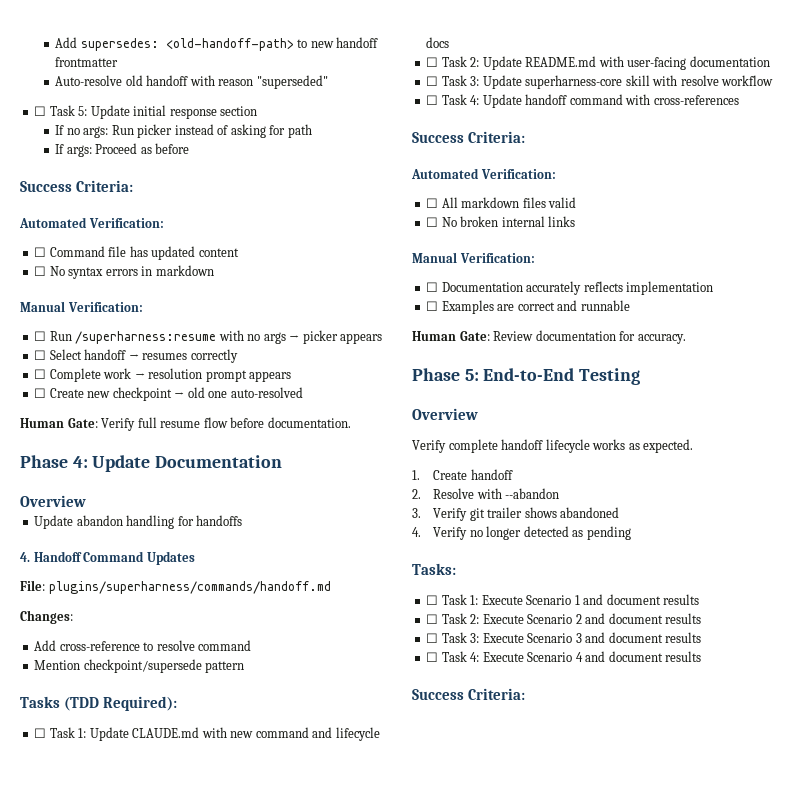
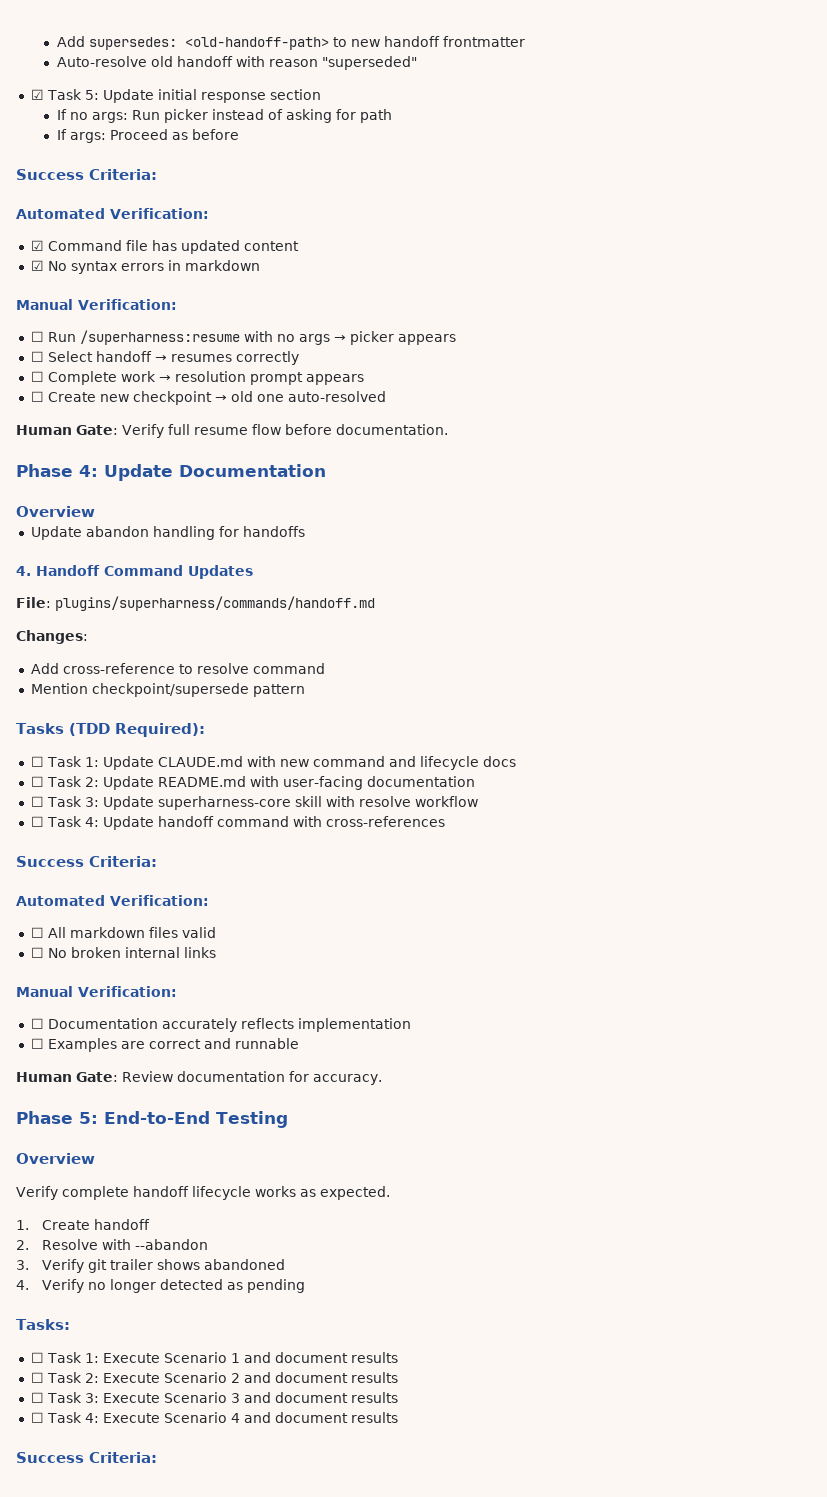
[34,106,47,116] ☐ -> [30,89,44,100] ☑
[34,247,47,257] ☐ -> [30,240,44,251] ☑
[34,266,47,276] ☐ -> [30,260,44,271] ☑

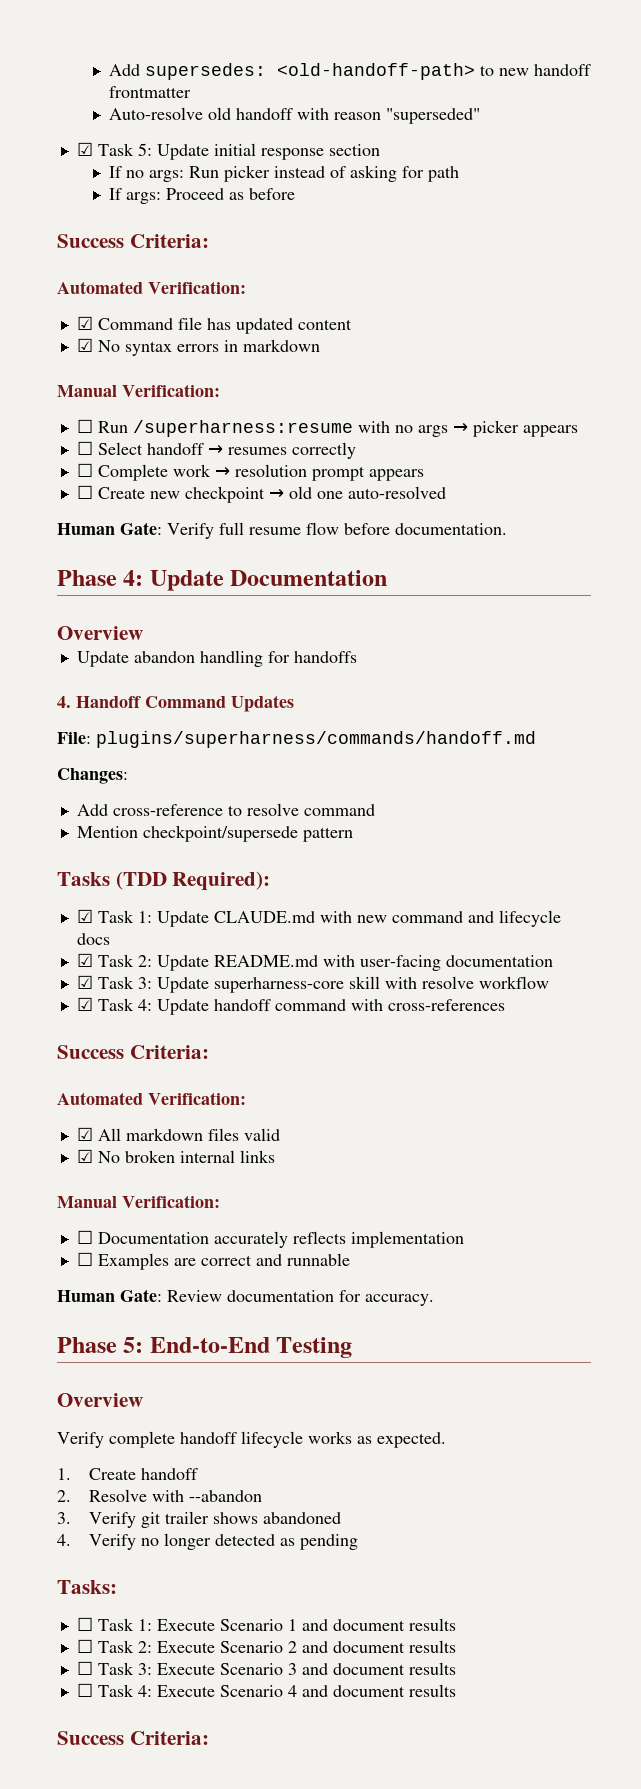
[30,756,44,767] ☐ -> [76,909,93,923] ☑
[30,776,44,787] ☐ -> [76,953,93,967] ☑
[30,796,44,807] ☐ -> [76,975,93,989] ☑
[30,816,44,827] ☐ -> [76,997,93,1011] ☑
[30,927,44,938] ☐ -> [76,1127,93,1141] ☑
[30,947,44,958] ☐ -> [76,1149,93,1163] ☑

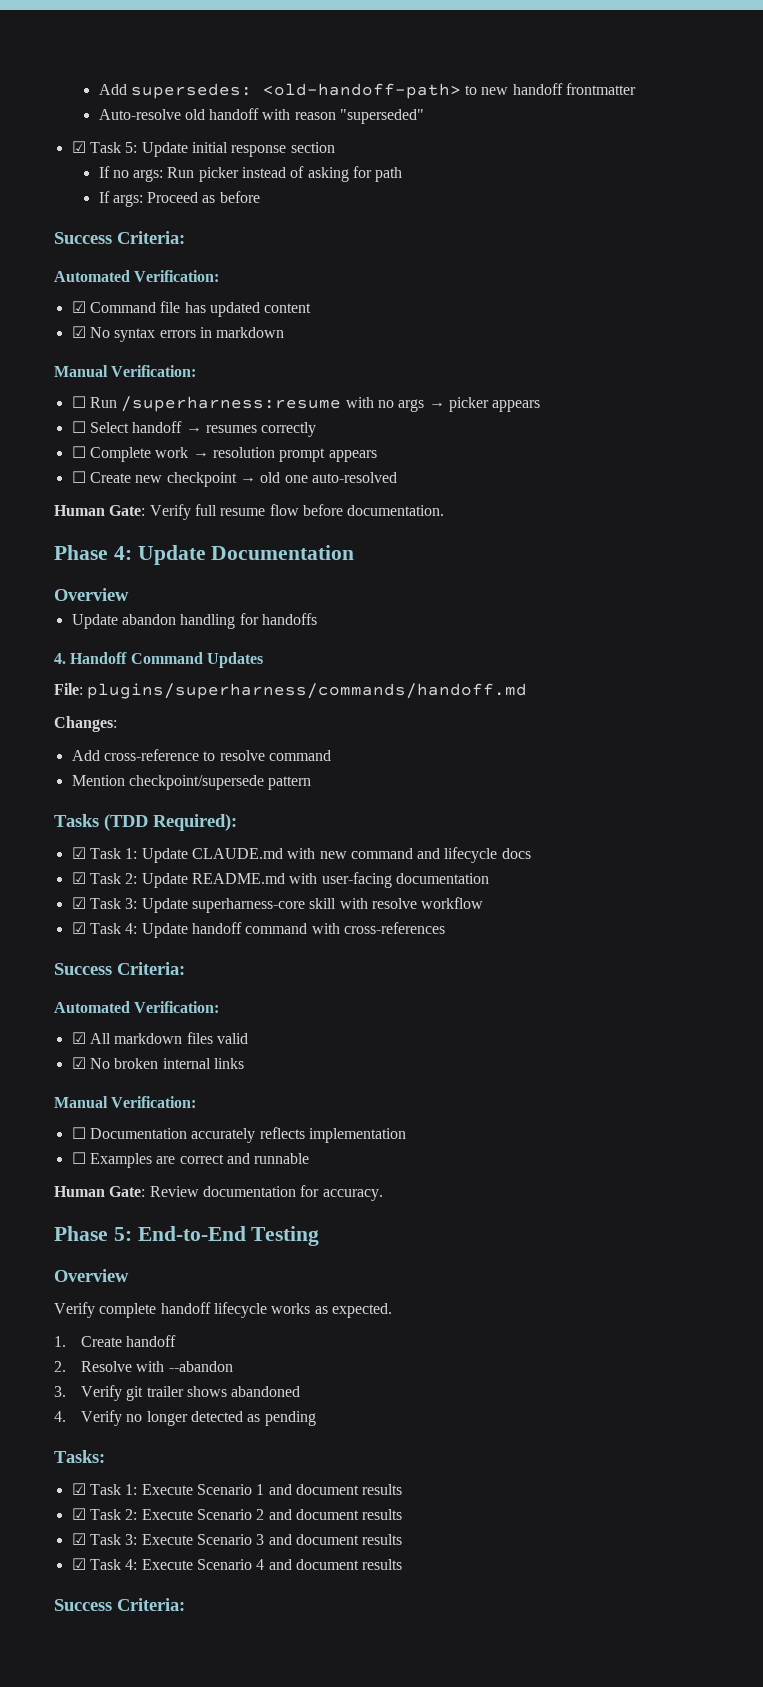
[76,1617,93,1631] ☐ -> [71,1483,86,1495] ☑
[76,1639,93,1653] ☐ -> [71,1508,86,1520] ☑
[76,1661,93,1675] ☐ -> [71,1533,86,1545] ☑
[76,1683,93,1697] ☐ -> [71,1558,86,1570] ☑

